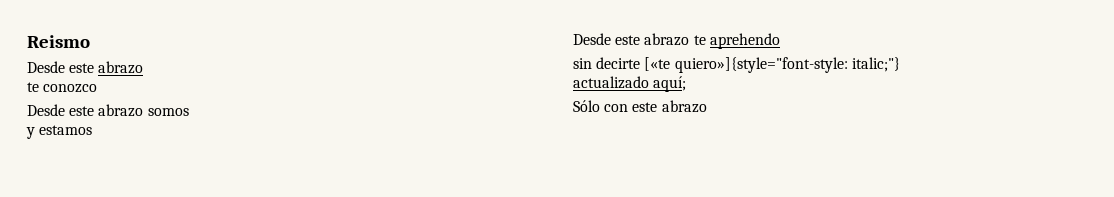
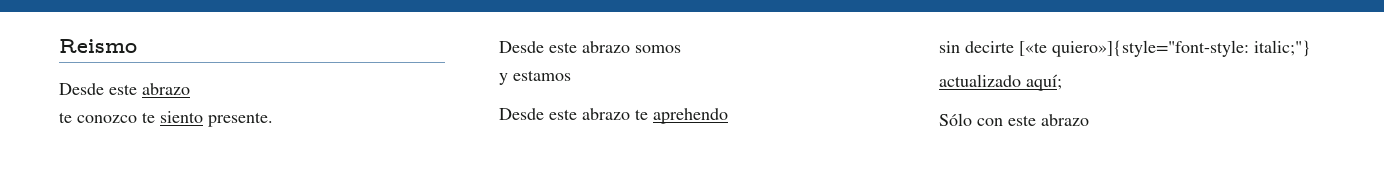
(98, 88) none -> [142,111,273,127] te siento presente.

